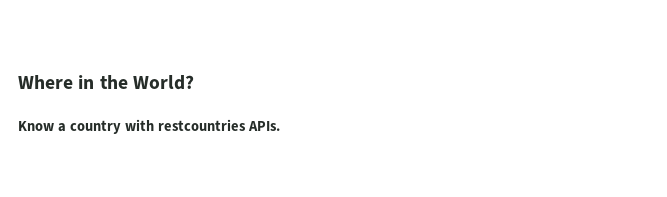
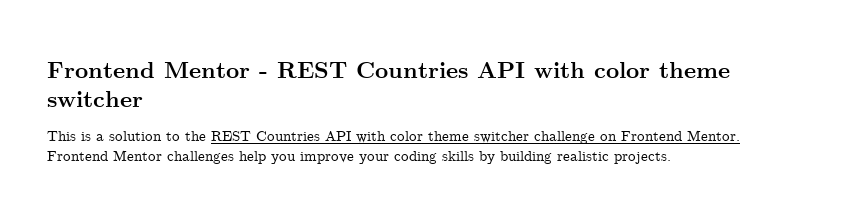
[18,75,194,90] [18,119,280,134] Where in the World? // Know a country with restcountries APIs. -> [47,62,730,78] [47,91,143,107] [47,130,740,144] [47,150,671,164] Frontend Mentor - REST Countries API with color theme switcher // This is a solution to the REST Countries API with color theme switcher challenge on Frontend Mentor. Frontend Mentor challenges help you improve your coding skills by building realistic projects.

